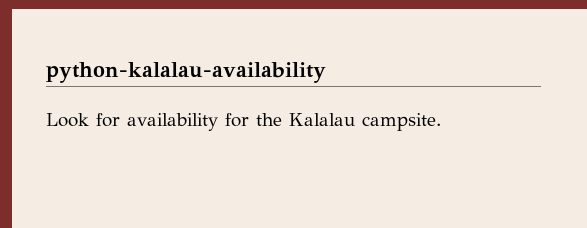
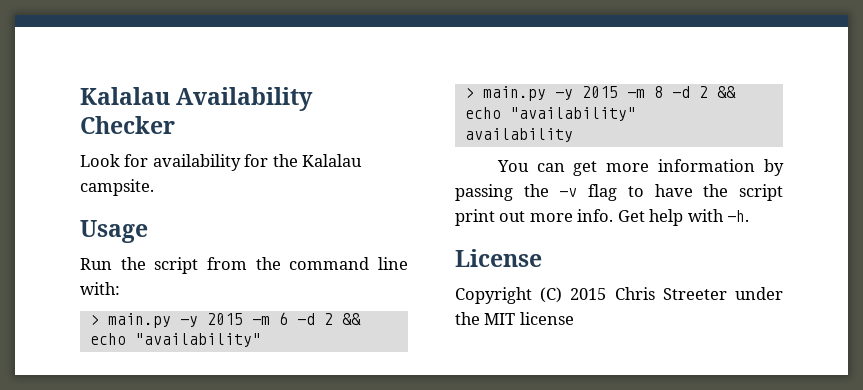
[46,62,326,83] python-kalalau-availability -> [80,87,314,111] [80,116,175,134] Kalalau Availability Checker
(441, 122) none -> [80,220,148,243] [80,257,408,274] [80,282,120,295] [89,312,361,328] [89,333,261,347] [464,86,736,101] [464,107,636,121] [464,128,573,142] [496,159,784,176] [455,184,783,201] [455,209,750,226] [455,249,542,267] [455,287,783,304] [455,312,574,325] // Usage // Run the script from the command line with: // > main.py -y 2015 -m 6 -d 2 && echo "availability" // > main.py -y 2015 -m 8 -d 2 && echo "availability" // availability // You can get more information by passing the -v flag to have the script print out more info. Get help with -h. // License // Copyright (C) 2015 Chris Streeter under the MIT license

